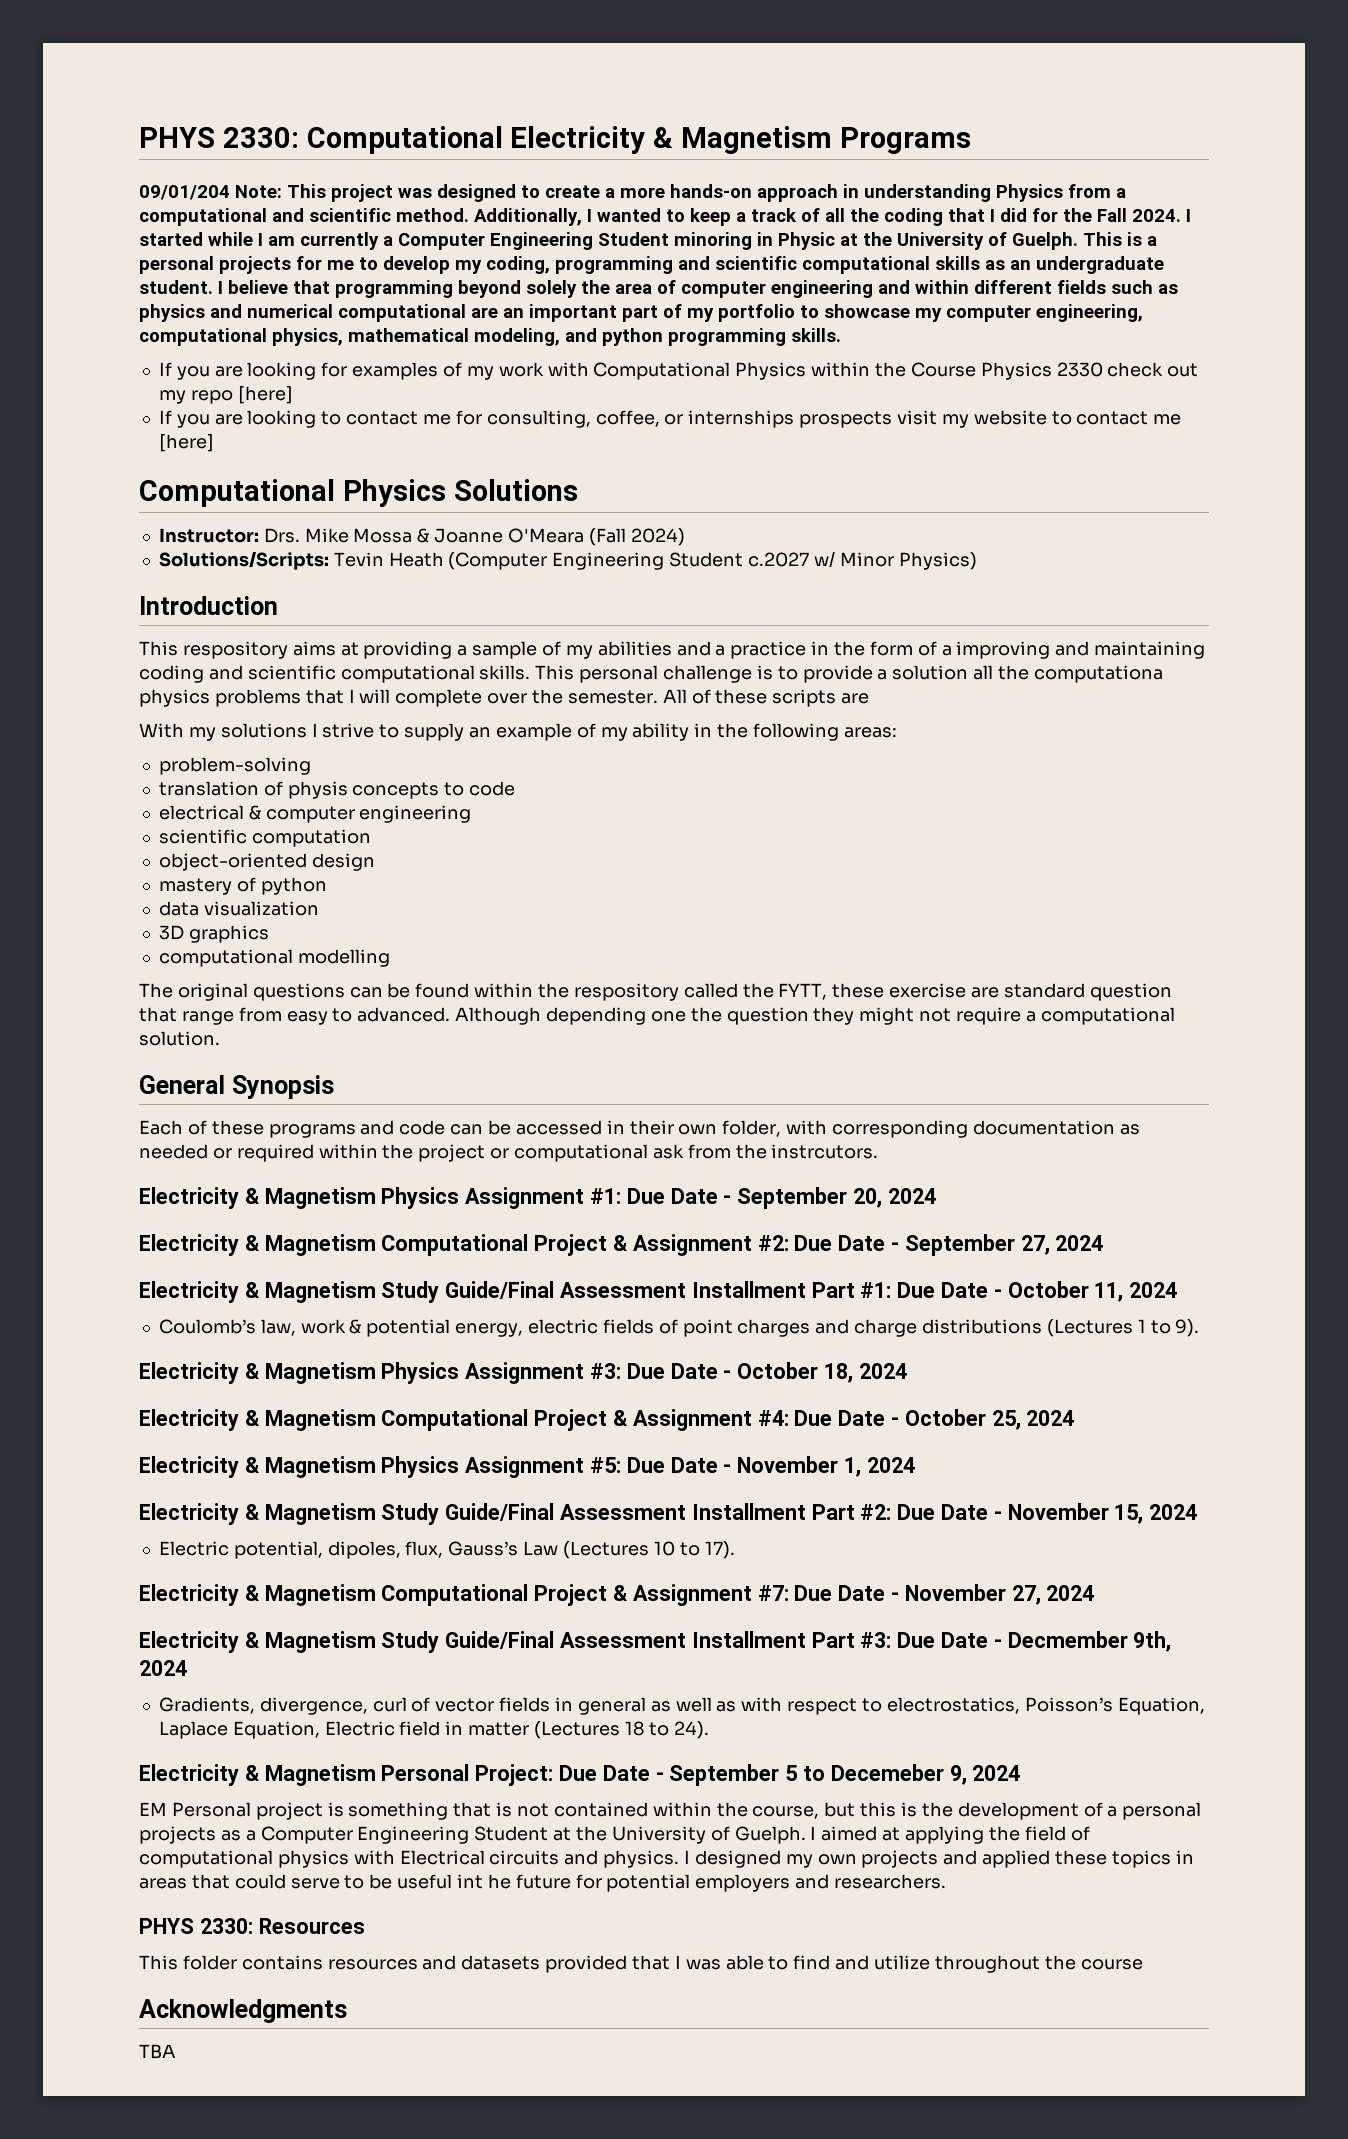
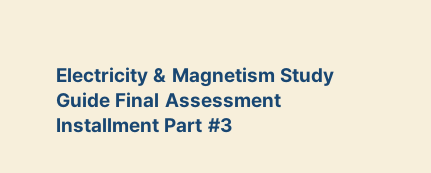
[139,126,971,154] [139,184,1126,202] [139,208,1191,226] [139,232,1157,250] [139,256,1164,274] [139,280,1178,298] [139,304,1143,322] [139,328,841,346] [158,362,1199,380] [158,386,293,404] [158,410,1182,428] [158,434,214,452] [139,479,578,507] [158,528,685,546] [158,551,977,570] [139,596,278,615] [139,641,1206,659] [139,665,1163,683] [139,689,870,707] [139,723,897,741] [158,757,311,775] [158,781,516,799] [158,805,472,823] [158,829,371,847] [158,853,375,871] [158,877,327,895] [158,901,319,916] [158,925,269,943] [158,949,390,967] [139,983,1172,1001] [139,1007,1175,1025] [139,1031,220,1046] [139,1075,334,1099] [139,1120,1140,1138] [139,1144,879,1162] [139,1187,936,1209] [139,1234,1104,1256] [139,1281,1178,1303] [158,1319,1200,1337] [139,1362,907,1384] [139,1409,1075,1431] [139,1456,915,1478] [139,1503,1198,1525] [158,1541,735,1559] [139,1584,1095,1606] [139,1631,1172,1653] [139,1660,187,1676] [158,1697,1205,1715] [158,1721,709,1739] [139,1764,1021,1786] [139,1802,1202,1820] [139,1826,1090,1844] [139,1850,1194,1868] [139,1874,947,1892] [139,1918,365,1934] [139,1955,1143,1973] [139,1999,347,2023] [139,2044,176,2059] PHYS 2330: Computational Electricity & Magnetism Programs // 09/01/204 Note: This project was designed to create a more hands-on approach in understanding Physics from a computational and scientific method. Additionally, I wanted to keep a track of all the coding that I did for the Fall 2024. I started while I am currently a Computer Engineering Student minoring in Physic at the University of Guelph. This is a personal projects for me to develop my coding, programming and scientific computational skills as an undergraduate student. I believe that programming beyond solely the area of computer engineering and within different fields such as physics and numerical computational are an important part of my portfolio to showcase my computer engineering, computational physics, mathematical modeling, and python programming skills. // If you are looking for examples of my work with Computational Physics within the Course Physics 2330 check out my repo [here] // If you are looking to contact me for consulting, coffee, or internships prospects visit my website to contact me [here] // Computational Physics Solutions // Instructor: Drs. Mike Mossa & Joanne O'Meara (Fall 2024) // Solutions/Scripts: Tevin Heath (Computer Engineering Student c.2027 w/ Minor Physics) // Introduction // This respository aims at providing a sample of my abilities and a practice in the form of a improving and maintaining coding and scientific computational skills. This personal challenge is to provide a solution all the computationa physics problems that I will complete over the semester. All of these scripts are // With my solutions I strive to supply an example of my ability in the following areas: // problem-solving // translation of physis concepts to code // electrical & computer engineering // scientific computation // object-oriented design // mastery of python // data visualization // 3D graphics // computational modelling // The original questions can be found within the respository called the FYTT, these exercise are standard question that range from easy to advanced. Although depending one the question they might not require a computational solution. // General Synopsis // Each of these programs and code can be accessed in their own folder, with corresponding documentation as needed or required within the project or computational ask from the instrcutors. // Electricity & Magnetism Physics Assignment #1: Due Date - September 20, 2024 // Electricity & Magnetism Computational Project & Assignment #2: Due Date - September 27, 2024 // Electricity & Magnetism Study Guide/Final Assessment Installment Part #1: Due Date - October 11, 2024 // Coulomb’s law, work & potential energy, electric fields of point charges and charge distributions (Lectures 1 to 9). // Electricity & Magnetism Physics Assignment #3: Due Date - October 18, 2024 // Electricity & Magnetism Computational Project & Assignment #4: Due Date - October 25, 2024 // Electricity & Magnetism Physics Assignment #5: Due Date - November 1, 2024 // Electricity & Magnetism Study Guide/Final Assessment Installment Part #2: Due Date - November 15, 2024 // Electric potential, dipoles, flux, Gauss’s Law (Lectures 10 to 17). // Electricity & Magnetism Computational Project & Assignment #7: Due Date - November 27, 2024 // Electricity & Magnetism Study Guide/Final Assessment Installment Part #3: Due Date - Decmember 9th, 2024 // Gradients, divergence, curl of vector fields in general as well as with respect to electrostatics, Poisson’s Equation, Laplace Equation, Electric field in matter (Lectures 18 to 24). // Electricity & Magnetism Personal Project: Due Date - September 5 to Decemeber 9, 2024 // EM Personal project is something that is not contained within the course, but this is the development of a personal projects as a Computer Engineering Student at the University of Guelph. I aimed at applying the field of computational physics with Electrical circuits and physics. I designed my own projects and applied these topics in areas that could serve to be useful int he future for potential employers and researchers. // PHYS 2330: Resources // This folder contains resources and datasets provided that I was able to find and utilize throughout the course // Acknowledgments // TBA -> [56,67,334,87] [56,92,281,108] [56,118,232,133] Electricity & Magnetism Study Guide Final Assessment Installment Part #3

